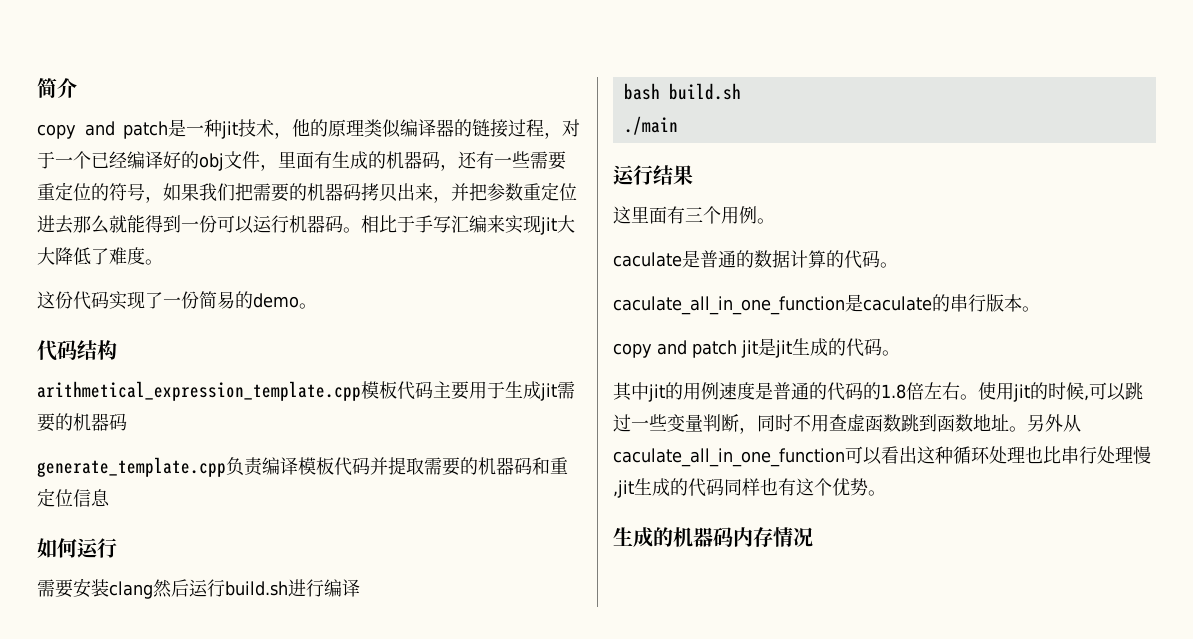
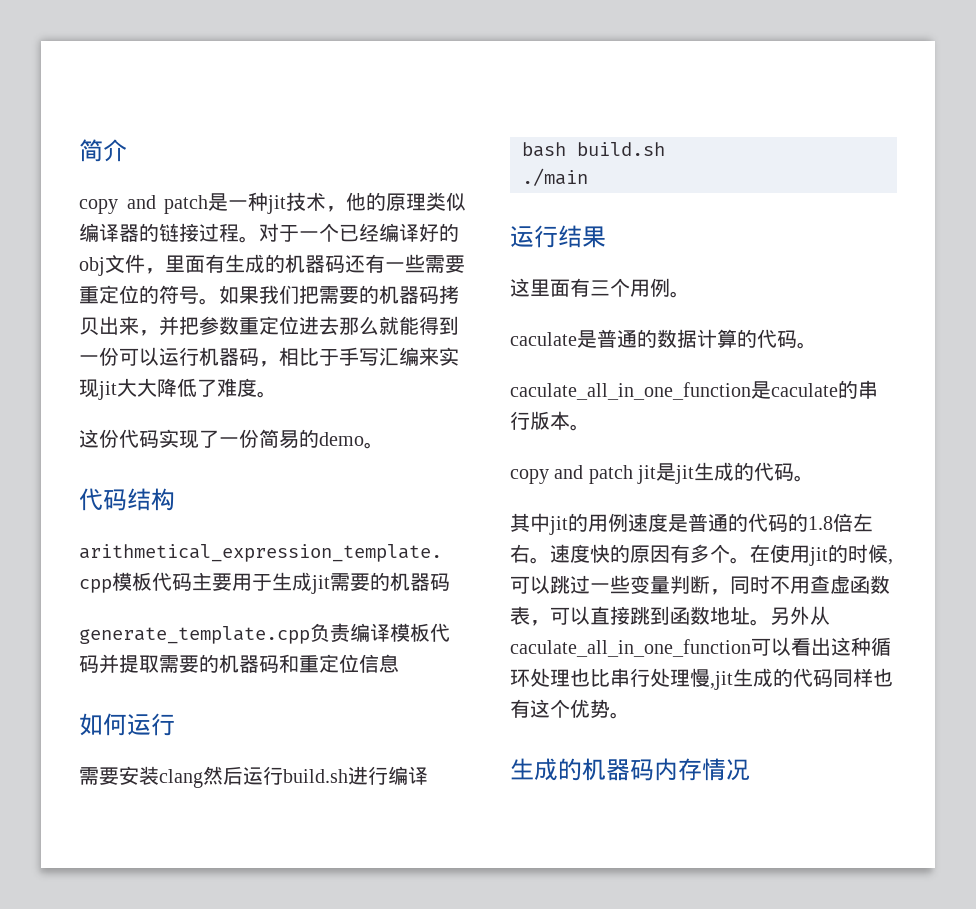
[544,132,562,139] ， -> [239,236,259,243] 。
[440,164,458,171] ， -> (345, 264) none
[145,196,163,203] ， -> [199,298,219,305] 。
[343,227,361,233] 。 -> [259,361,279,367] ，
(978, 397) none -> [550,544,770,564] 速度快的原因有多个。在
(901, 423) none -> [510,606,630,626] 表，可以直接

